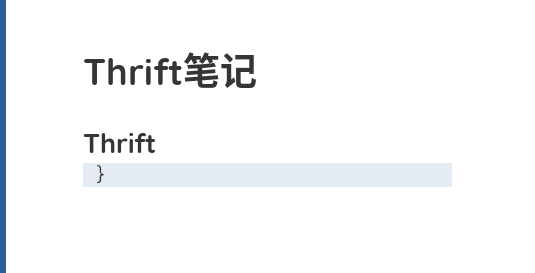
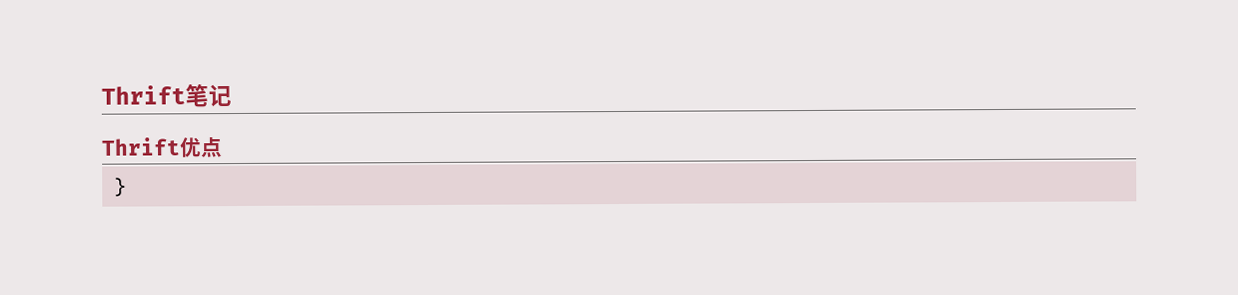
(156, 142) none -> [179,137,223,158] 优点

